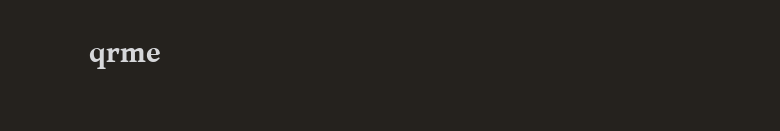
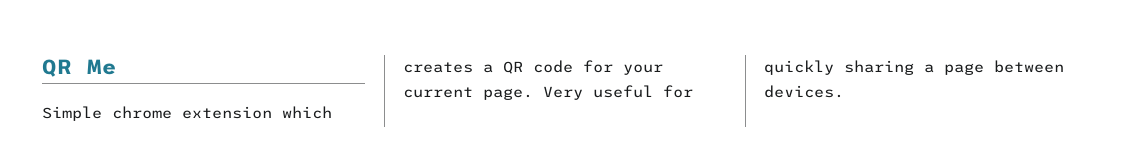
[89,48,161,69] qrme -> [42,59,117,77] [42,106,332,121] [403,60,663,75] [403,85,693,100] [764,60,1064,75] [764,85,844,98] QR Me // Simple chrome extension which creates a QR code for your current page. Very useful for quickly sharing a page between devices.

